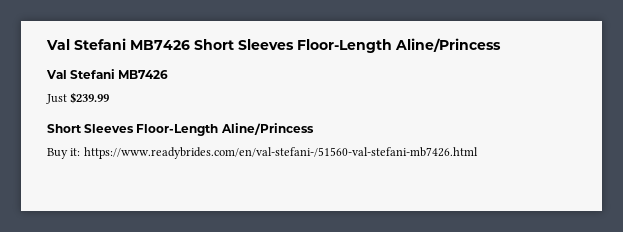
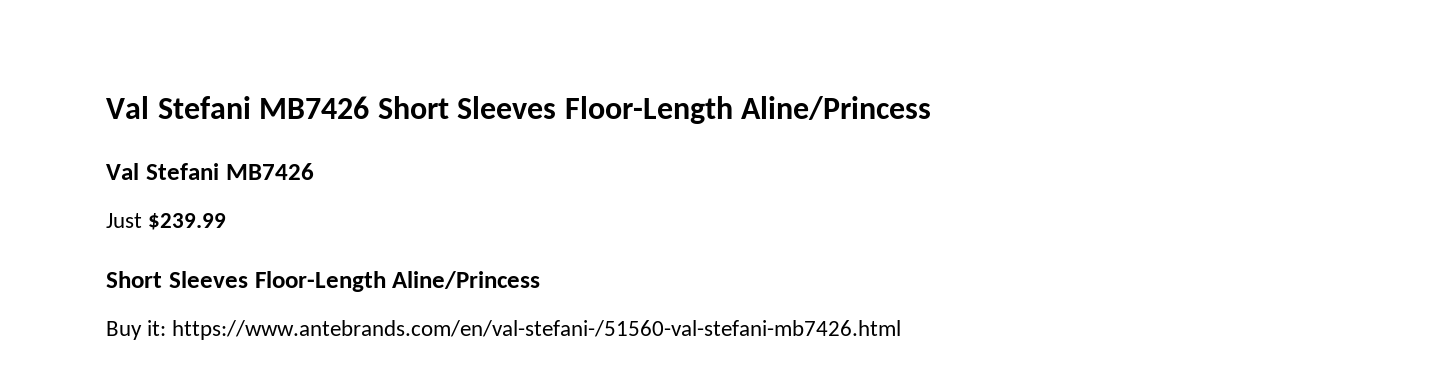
[83,147,478,159] https://www.readybrides.com/en/val-stefani-/51560-val-stefani-mb7426.html -> [172,320,902,340] https://www.antebrands.com/en/val-stefani-/51560-val-stefani-mb7426.html

